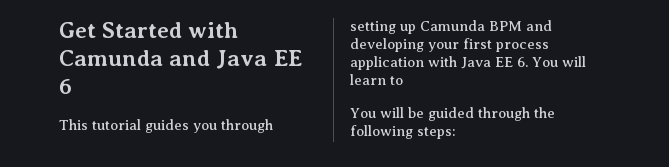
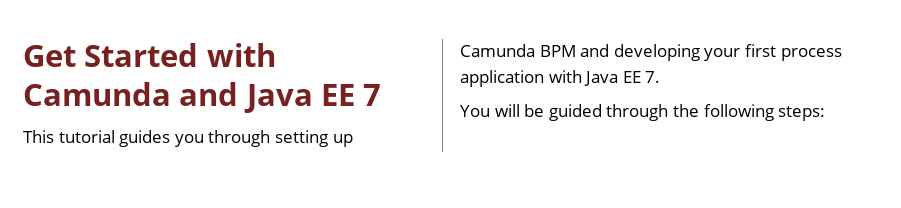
[59,79,72,94] 6 -> [363,84,382,106] 7
[517,56,586,67] [350,74,403,85] 6. You will learn to -> [645,71,661,83] 7.

